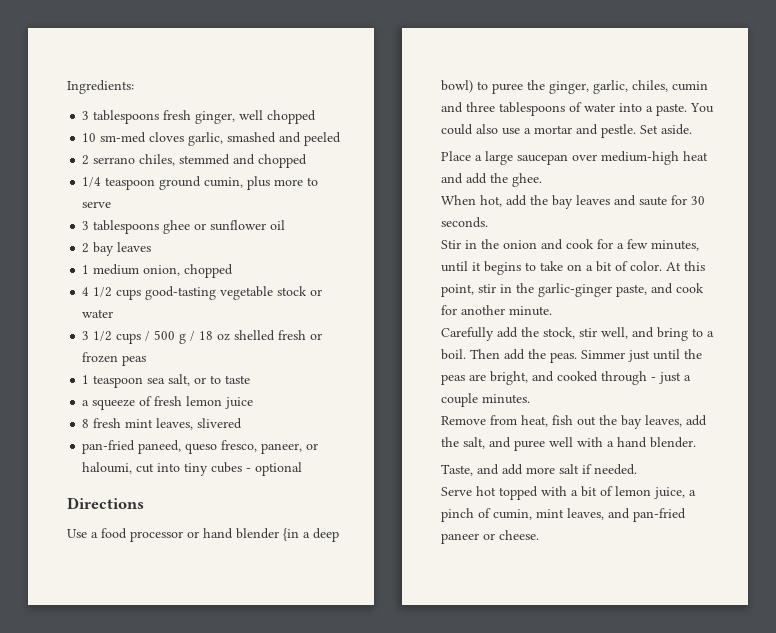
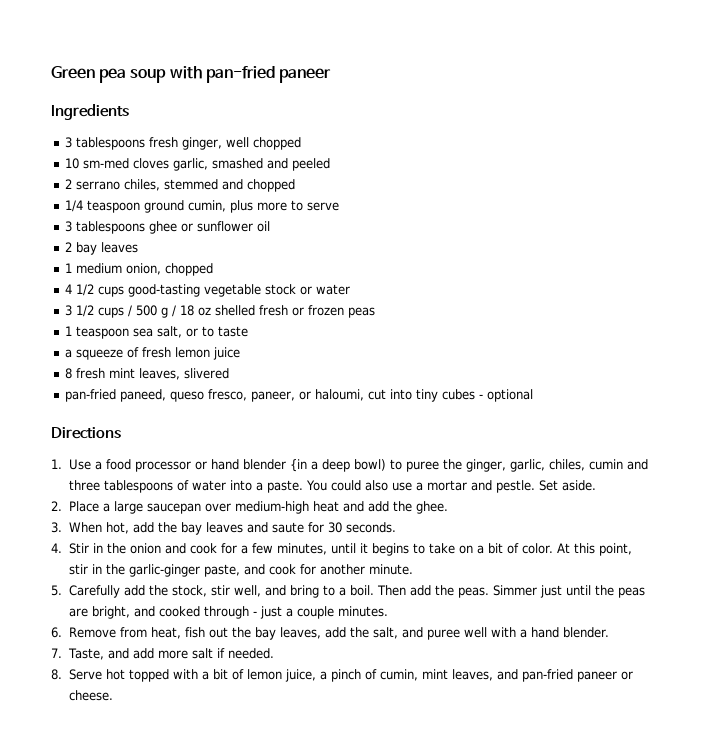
[67,80,134,94] Ingredients: -> [51,66,331,83] [51,104,129,120] Green pea soup with pan-fried paneer // Ingredients
(144, 503) none -> [51,459,62,469] 1.
(692, 129) none -> [51,501,62,511] 2.
(542, 180) none -> [51,522,62,533] 3.
(488, 222) none -> [51,543,62,553] 4.
(552, 311) none -> [51,585,62,596] 5.
(530, 399) none -> [51,627,62,638] 6.
(696, 442) none -> [51,648,62,658] 7.
(637, 469) none -> [51,669,62,680] 8.

